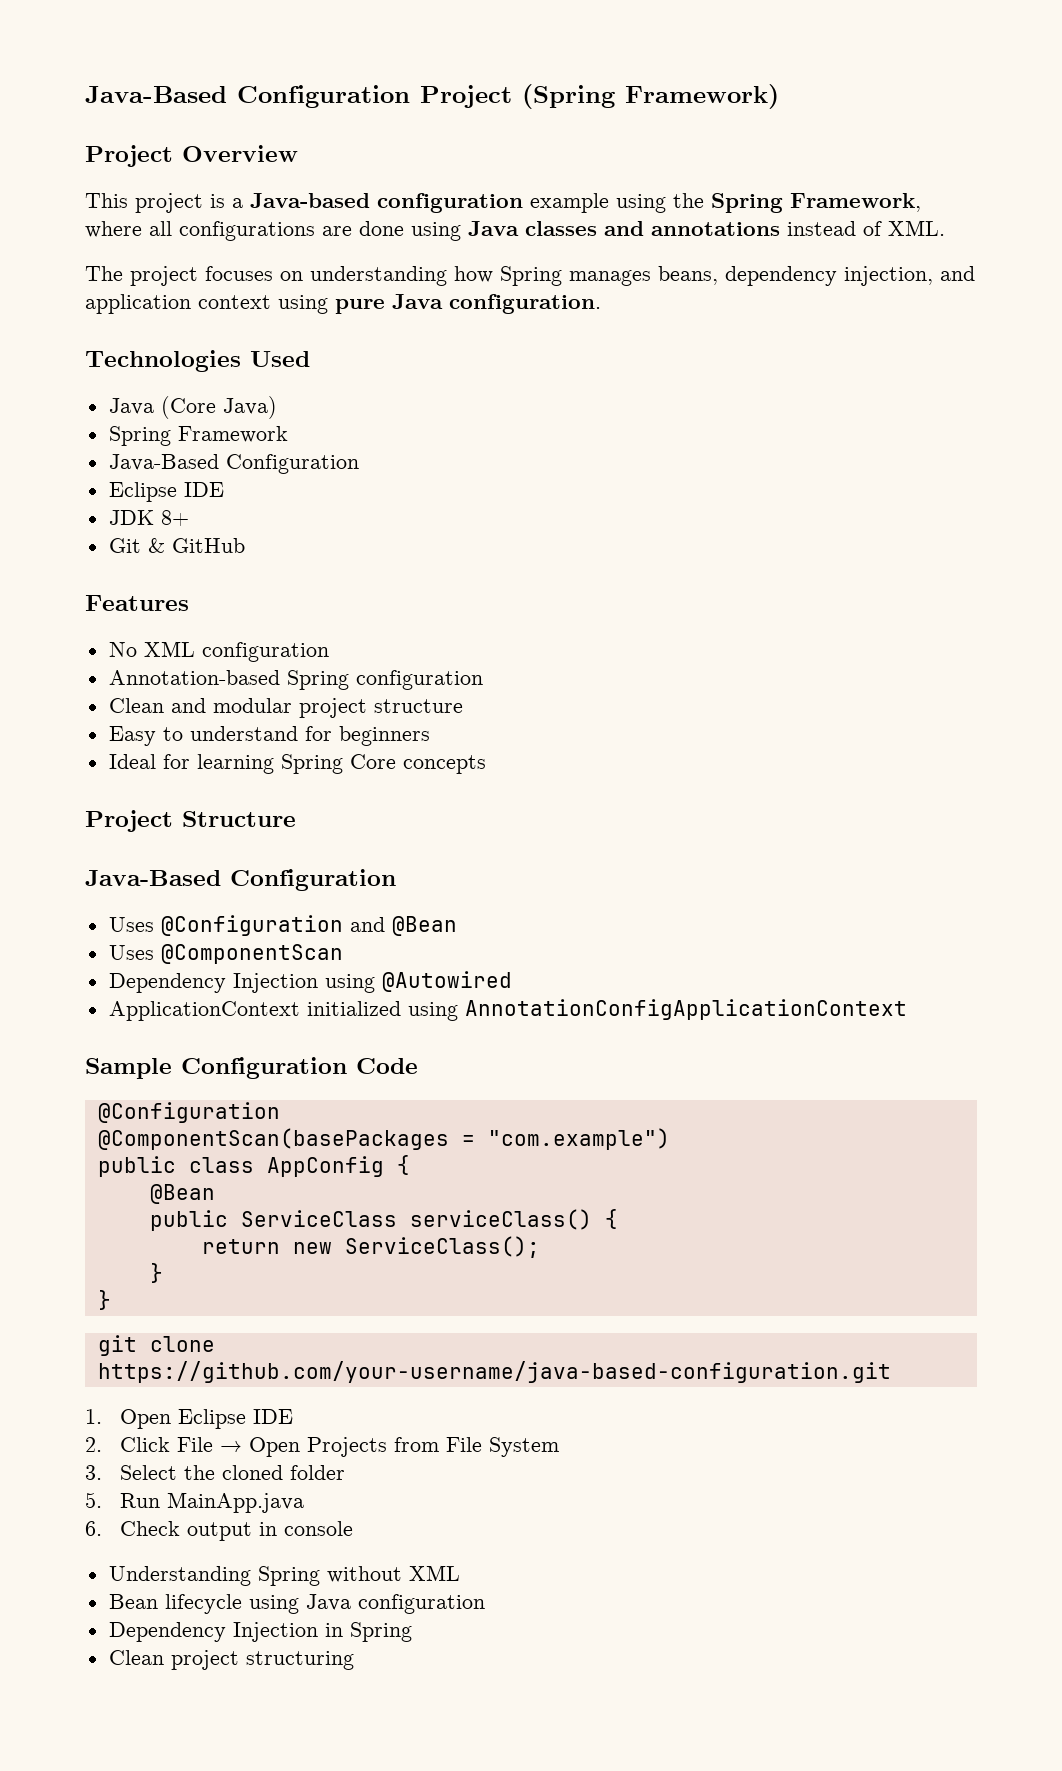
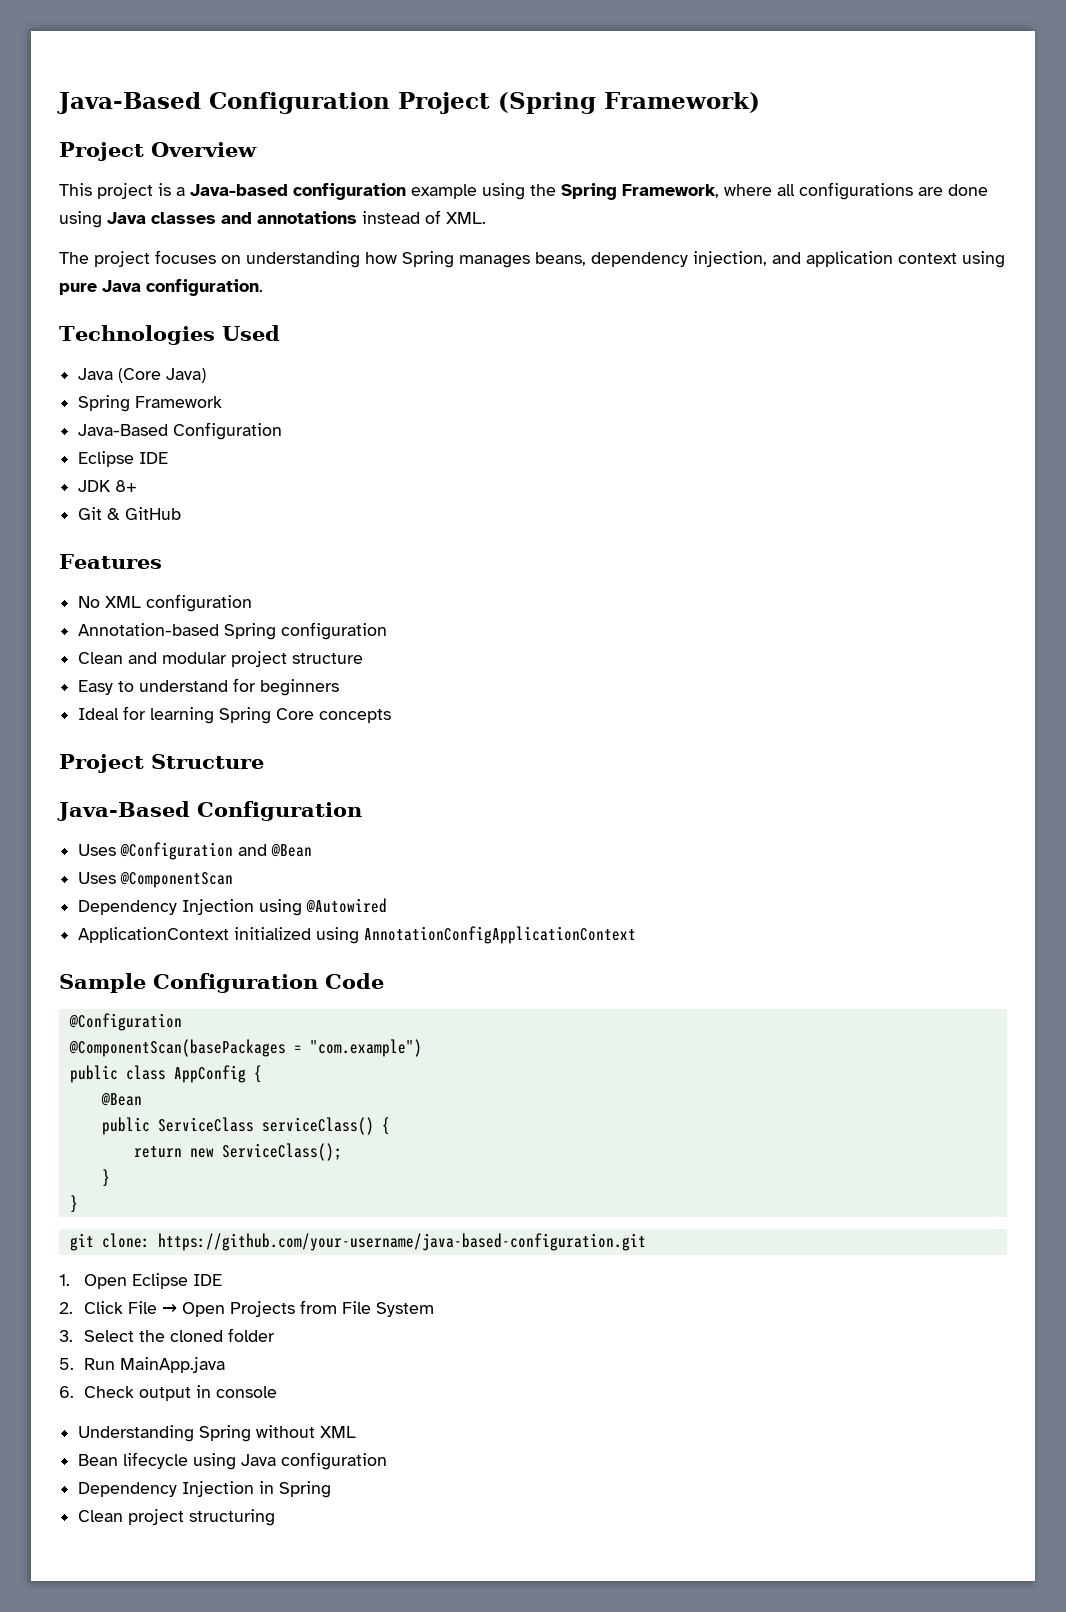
[149,1336,215,1352] clone -> [101,1233,150,1248] clone:

